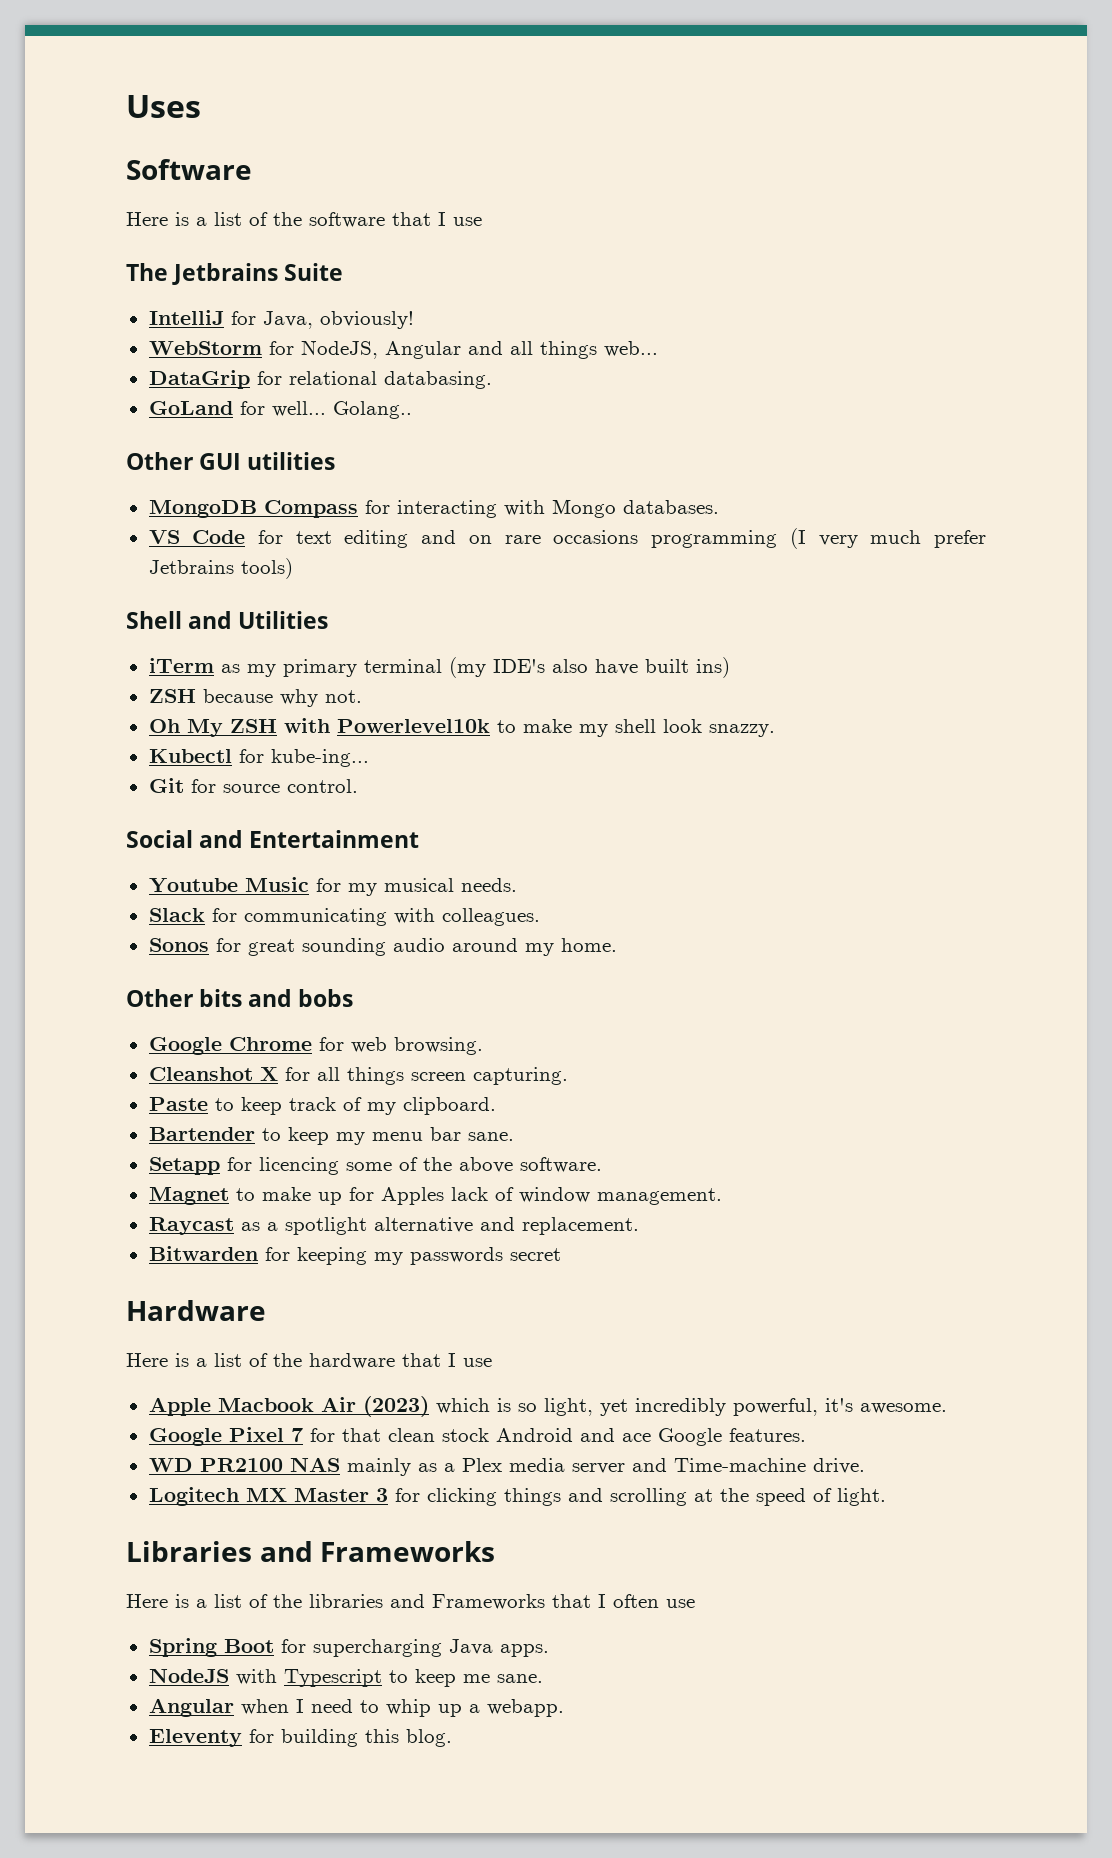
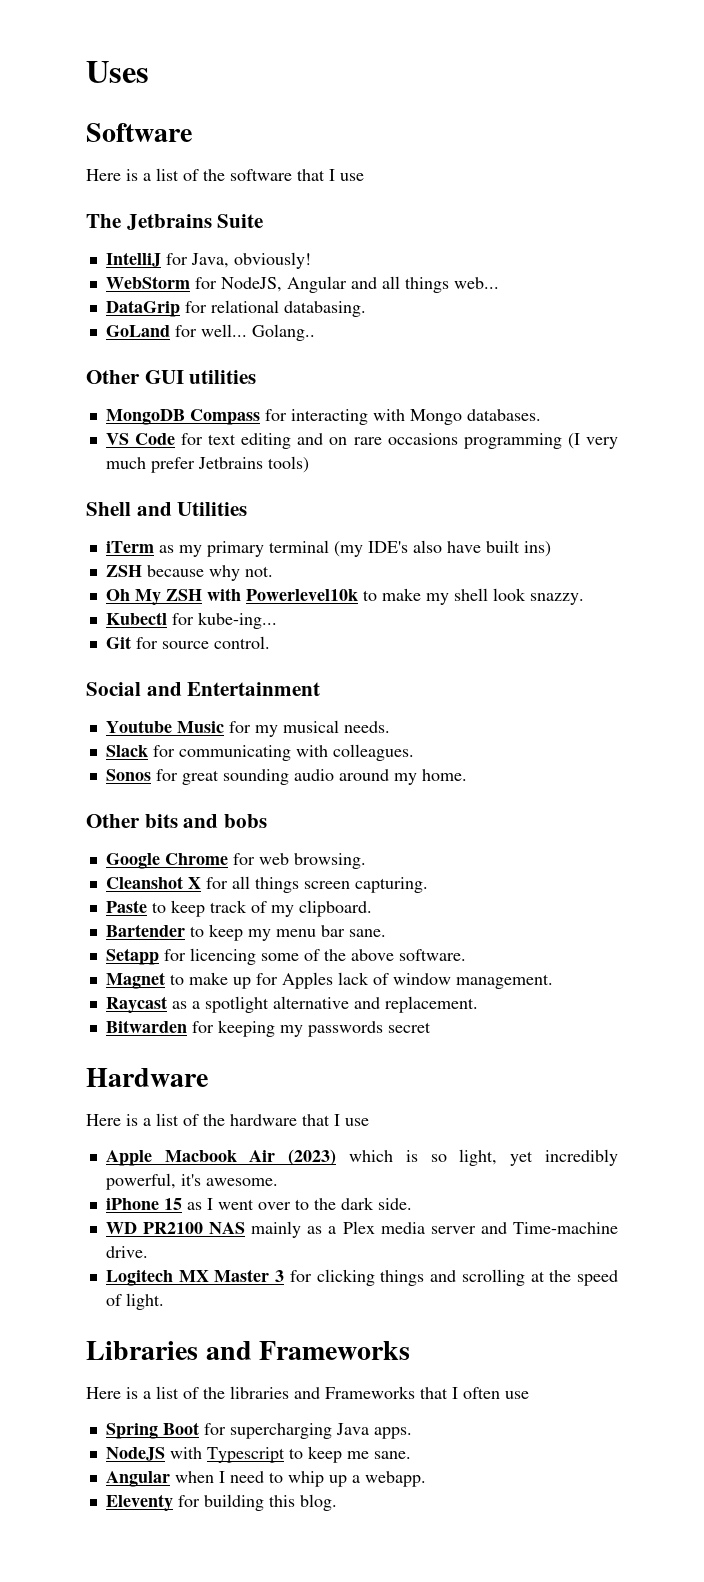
[148,1427,806,1446] Google Pixel 7 for that clean stock Android and ace Google features. -> [105,1197,412,1210] iPhone 15 as I went over to the dark side.

